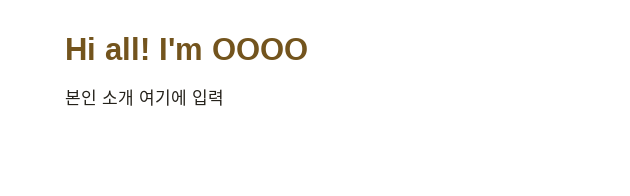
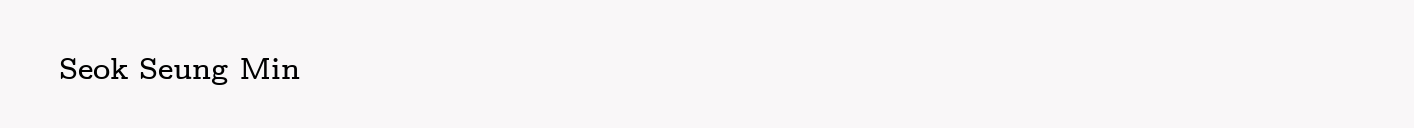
[65,37,308,60] [65,89,224,106] Hi all! I'm OOOO // 본인 소개 여기에 입력 -> [59,58,300,85] Seok Seung Min

